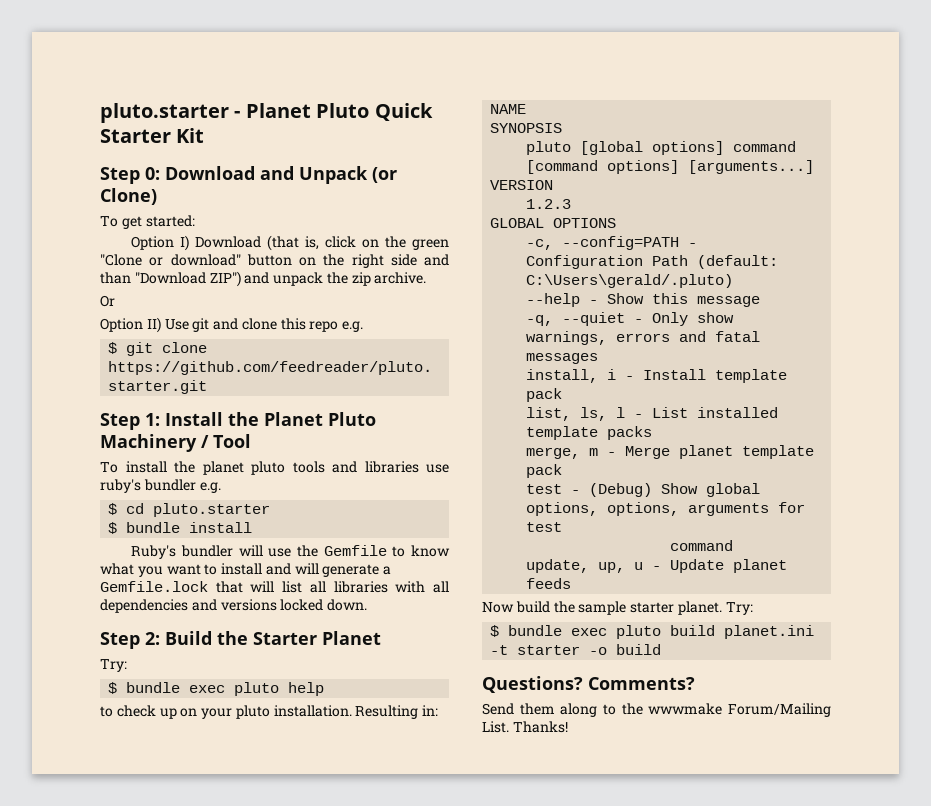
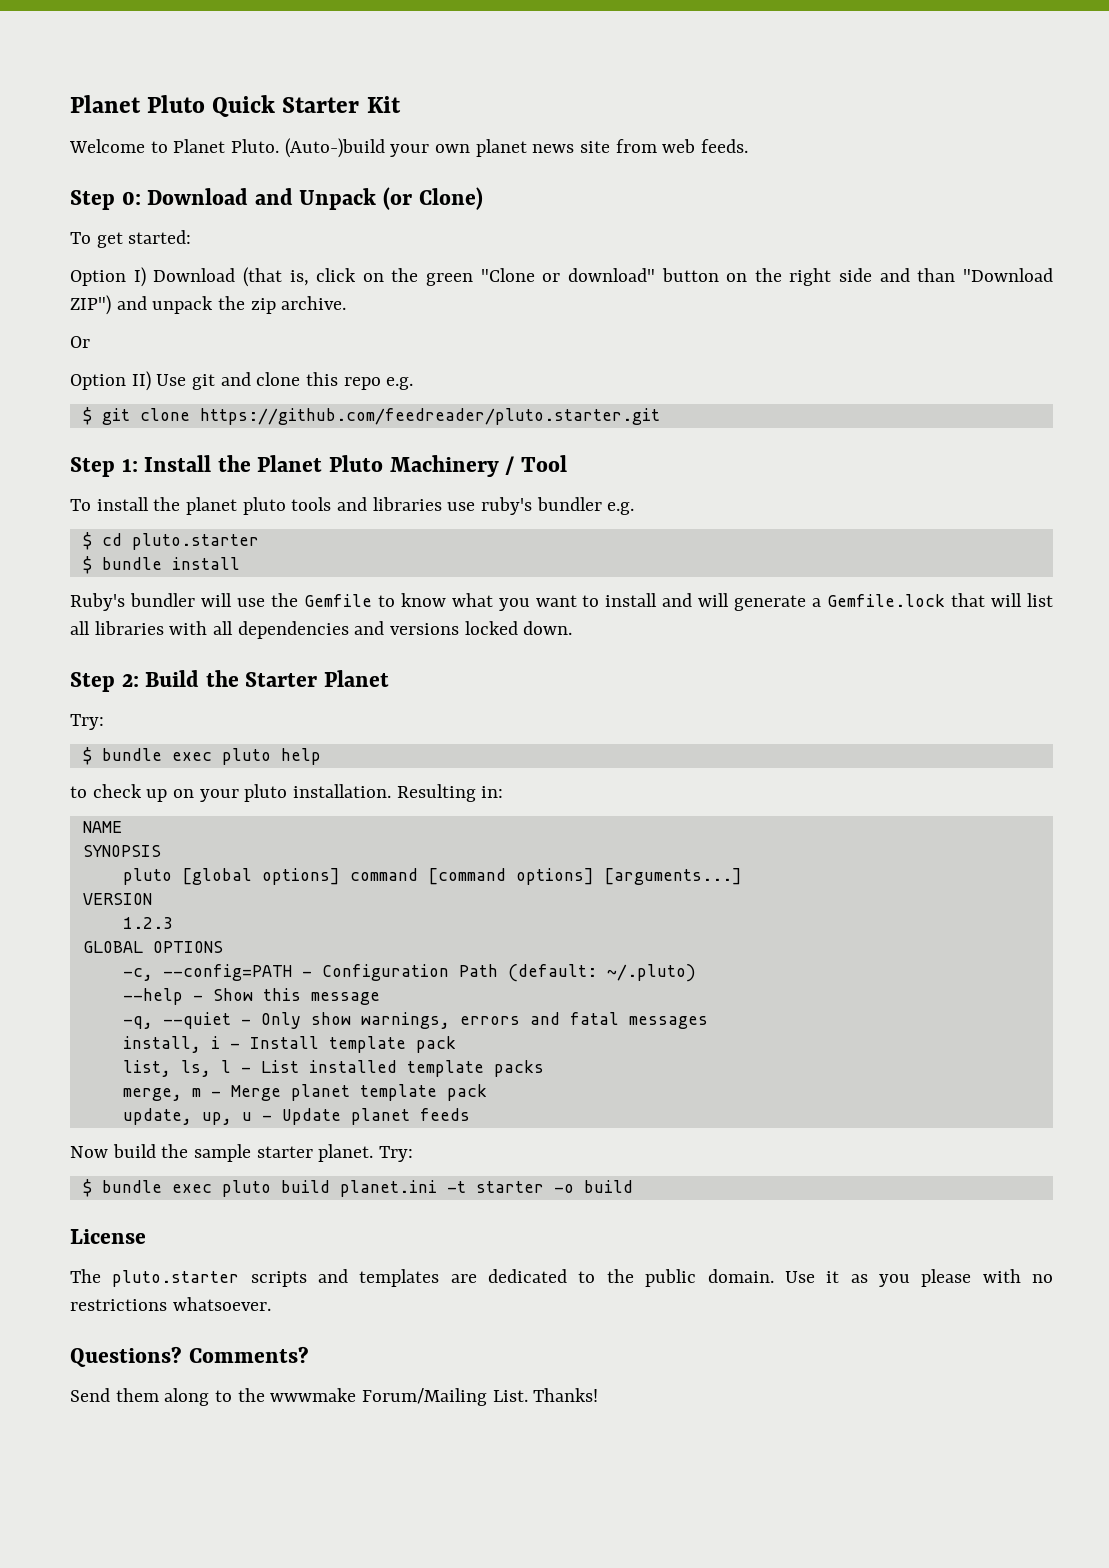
[100,103,241,123] pluto.starter - -> (70, 104) none
(205, 135) none -> [69,138,749,158] // Welcome to Planet Pluto. (Auto-)build your own planet news site from web feeds.
[526,274,734,288] C:\Users\gerald/.pluto) -> [606,964,696,982] ~/.pluto)
[526,483,761,497] [526,502,806,516] [526,522,563,532] [670,540,734,551] // test - (Debug) Show global options, options, arguments for test // command -> (487, 1092) none
(662, 649) none -> [70,1229,146,1244] [70,1269,1054,1287] [70,1297,271,1311] // License // The pluto.starter scripts and templates are dedicated to the public domain. Use it as you please with no restrictions whatsoever.

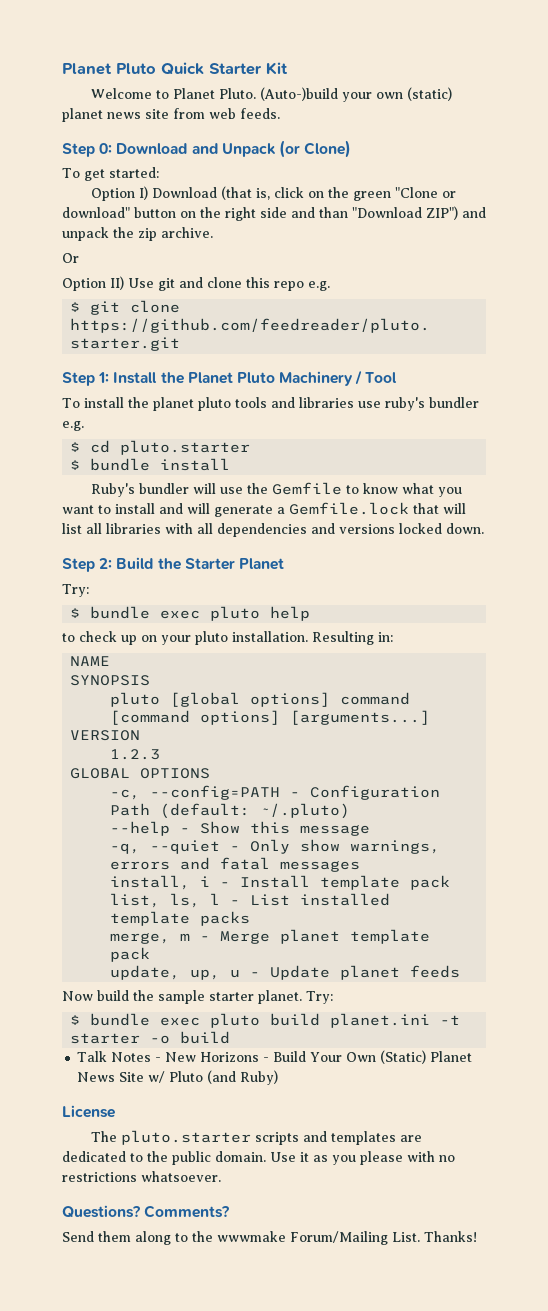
(471, 148) none -> [406,87,452,101] (static)
(633, 1186) none -> [77,1050,473,1064] [77,1070,279,1085] // Talk Notes - New Horizons - Build Your Own (Static) Planet News Site w/ Pluto (and Ruby)

